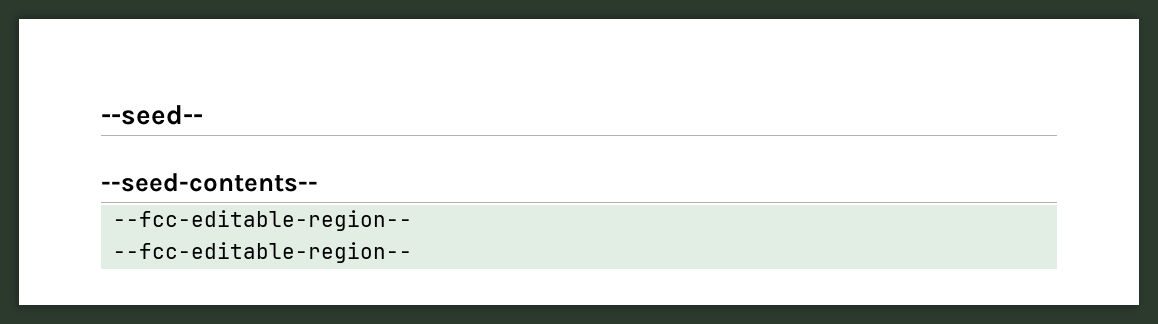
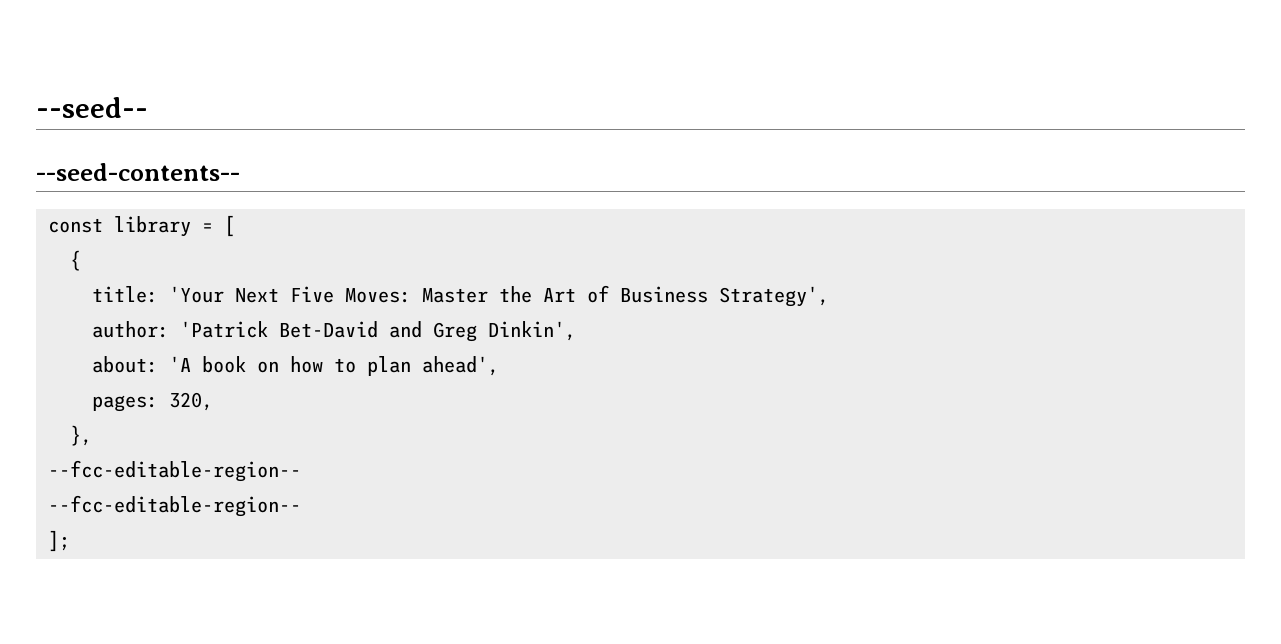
(318, 182) none -> [48,215,236,237] [70,250,82,271] [92,285,830,307] [92,321,577,342] [92,356,500,376] [92,392,214,412] [70,425,93,446] // const library = [ // { // title: 'Your Next Five Moves: Master the Art of Business Strategy', // author: 'Patrick Bet-David and Greg Dinkin', // about: 'A book on how to plan ahead', // pages: 320, // },
(413, 252) none -> [48,530,71,552] // ];

